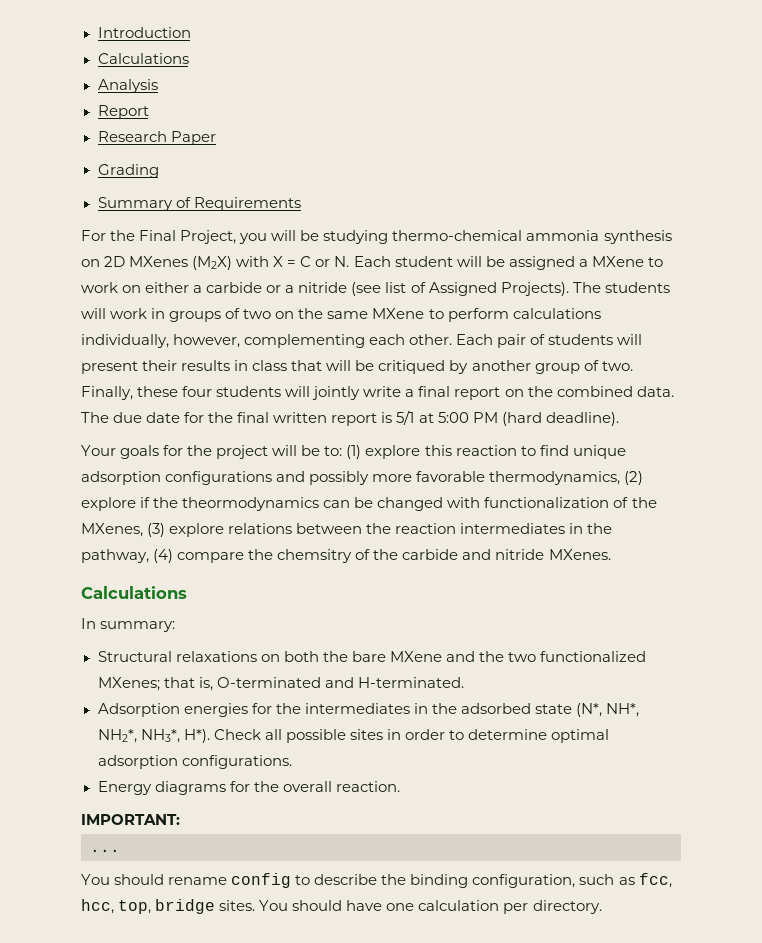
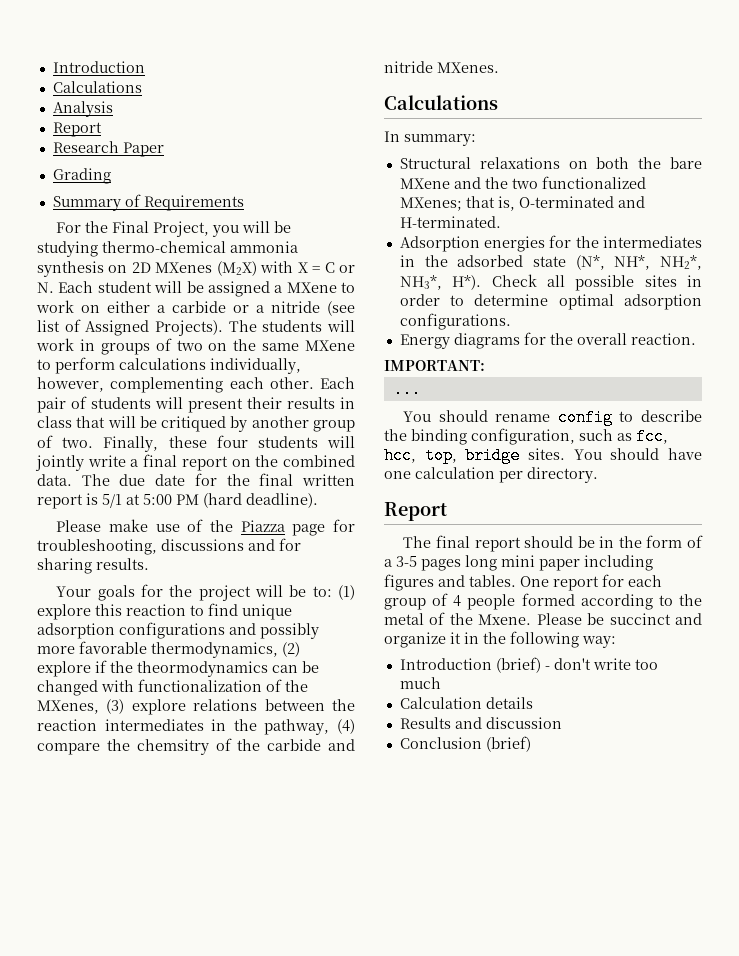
(619, 419) none -> [56,519,355,536] [37,538,301,555] [37,558,149,574] // Please make use of the Piazza page for troubleshooting, discussions and for sharing results.
(602, 907) none -> [384,502,447,521] [403,535,703,552] [384,555,653,571] [384,574,662,591] [384,593,702,610] [384,612,702,625] [384,631,616,648] [399,657,658,673] [399,677,441,689] [399,697,533,709] [399,717,562,729] [399,736,531,752] // Report // The final report should be in the form of a 3-5 pages long mini paper including figures and tables. One report for each group of 4 people formed according to the metal of the Mxene. Please be succinct and organize it in the following way: // Introduction (brief) - don't write too much // Calculation details // Results and discussion // Conclusion (brief)

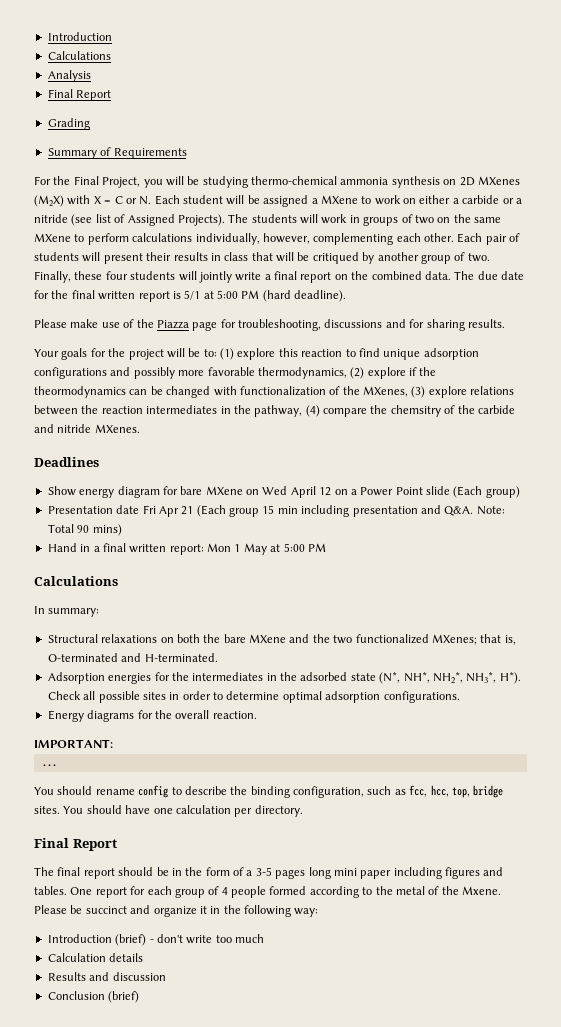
[52,122,102,137] [52,141,164,157] Report // Research Paper -> [47,89,112,101] Final Report
(499, 67) none -> [34,457,99,467] [47,486,520,498] [47,505,505,517] [47,524,122,536] [47,543,326,555] // Deadlines // Show energy diagram for bare MXene on Wed April 12 on a Power Point slide (Each group) // Presentation date Fri Apr 21 (Each group 15 min including presentation and Q&A. Note: Total 90 mins) // Hand in a final written report: Mon 1 May at 5:00 PM
(598, 475) none -> [34,838,69,848] Final

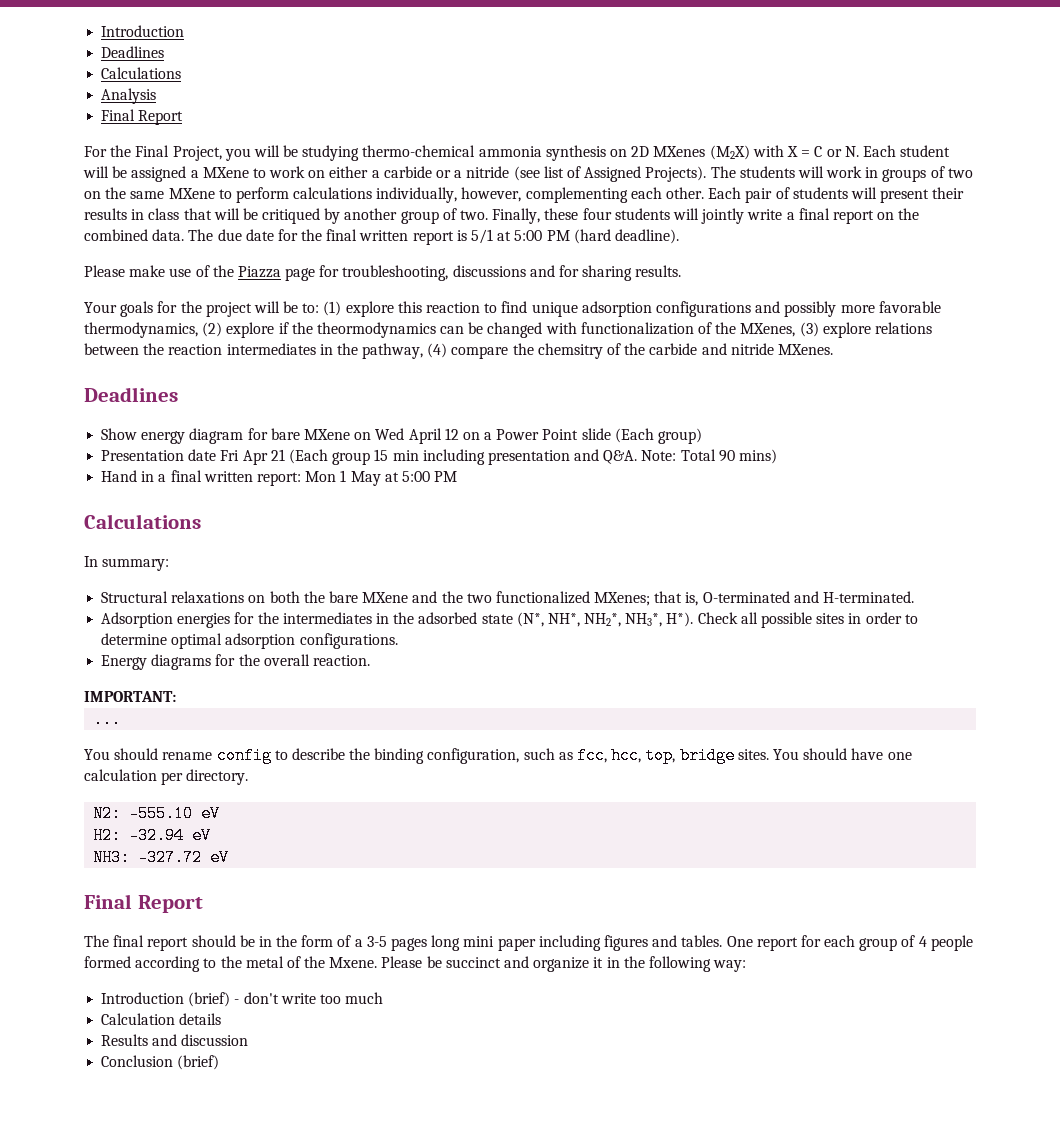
[47,32,112,41] Introduction -> [101,25,185,37] [101,46,165,58] Introduction // Deadlines
[47,118,90,130] [47,147,187,159] // Grading // Summary of Requirements -> (184, 117) none
(303, 811) none -> [93,805,221,822] [93,827,212,844] [93,849,230,866] // N2: -555.10 eV // H2: -32.94 eV // NH3: -327.72 eV

